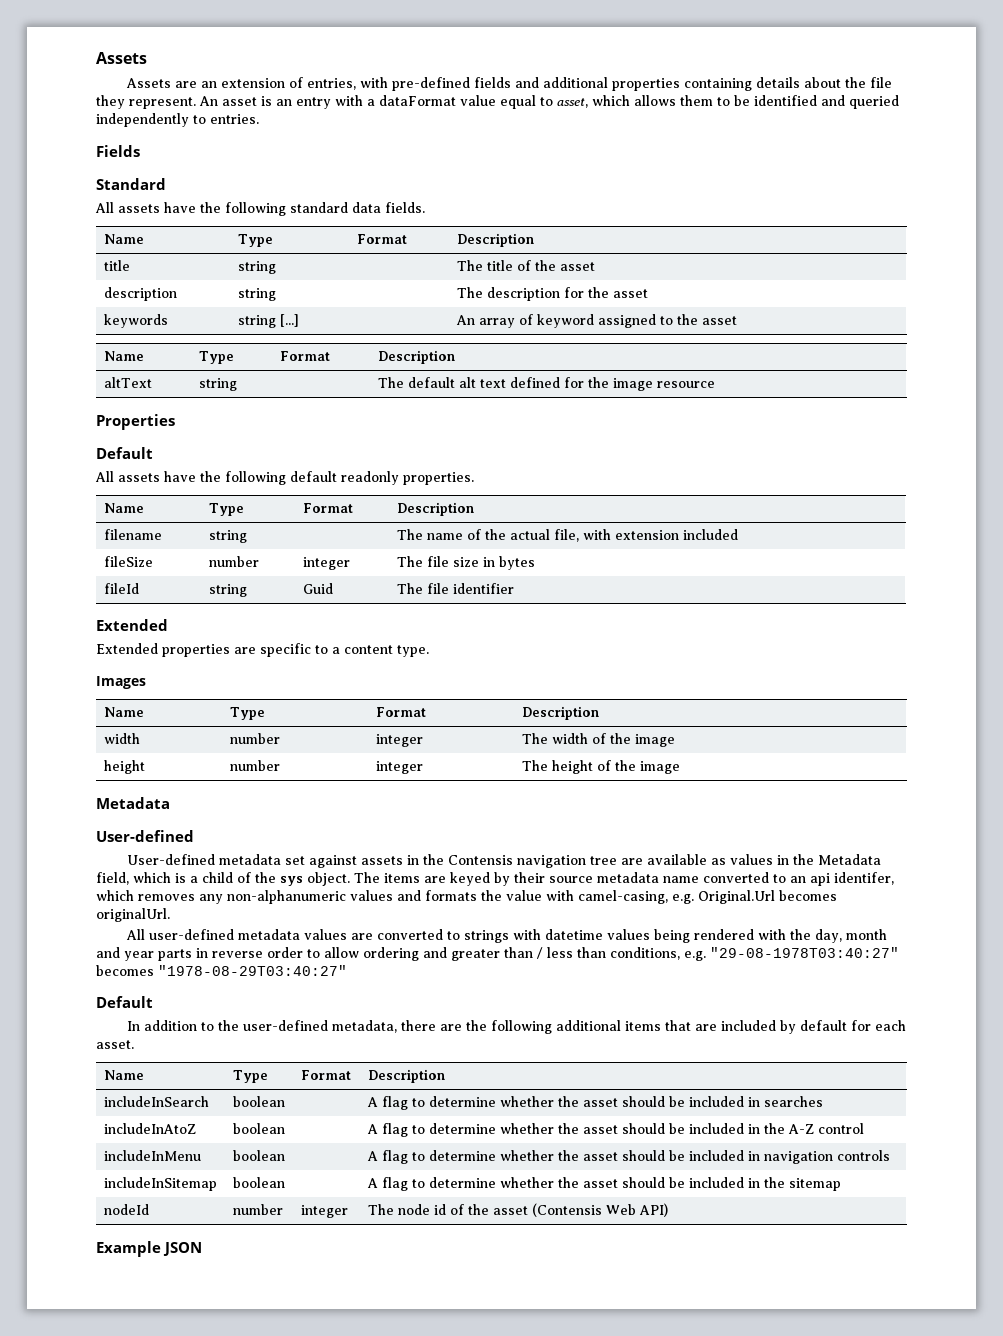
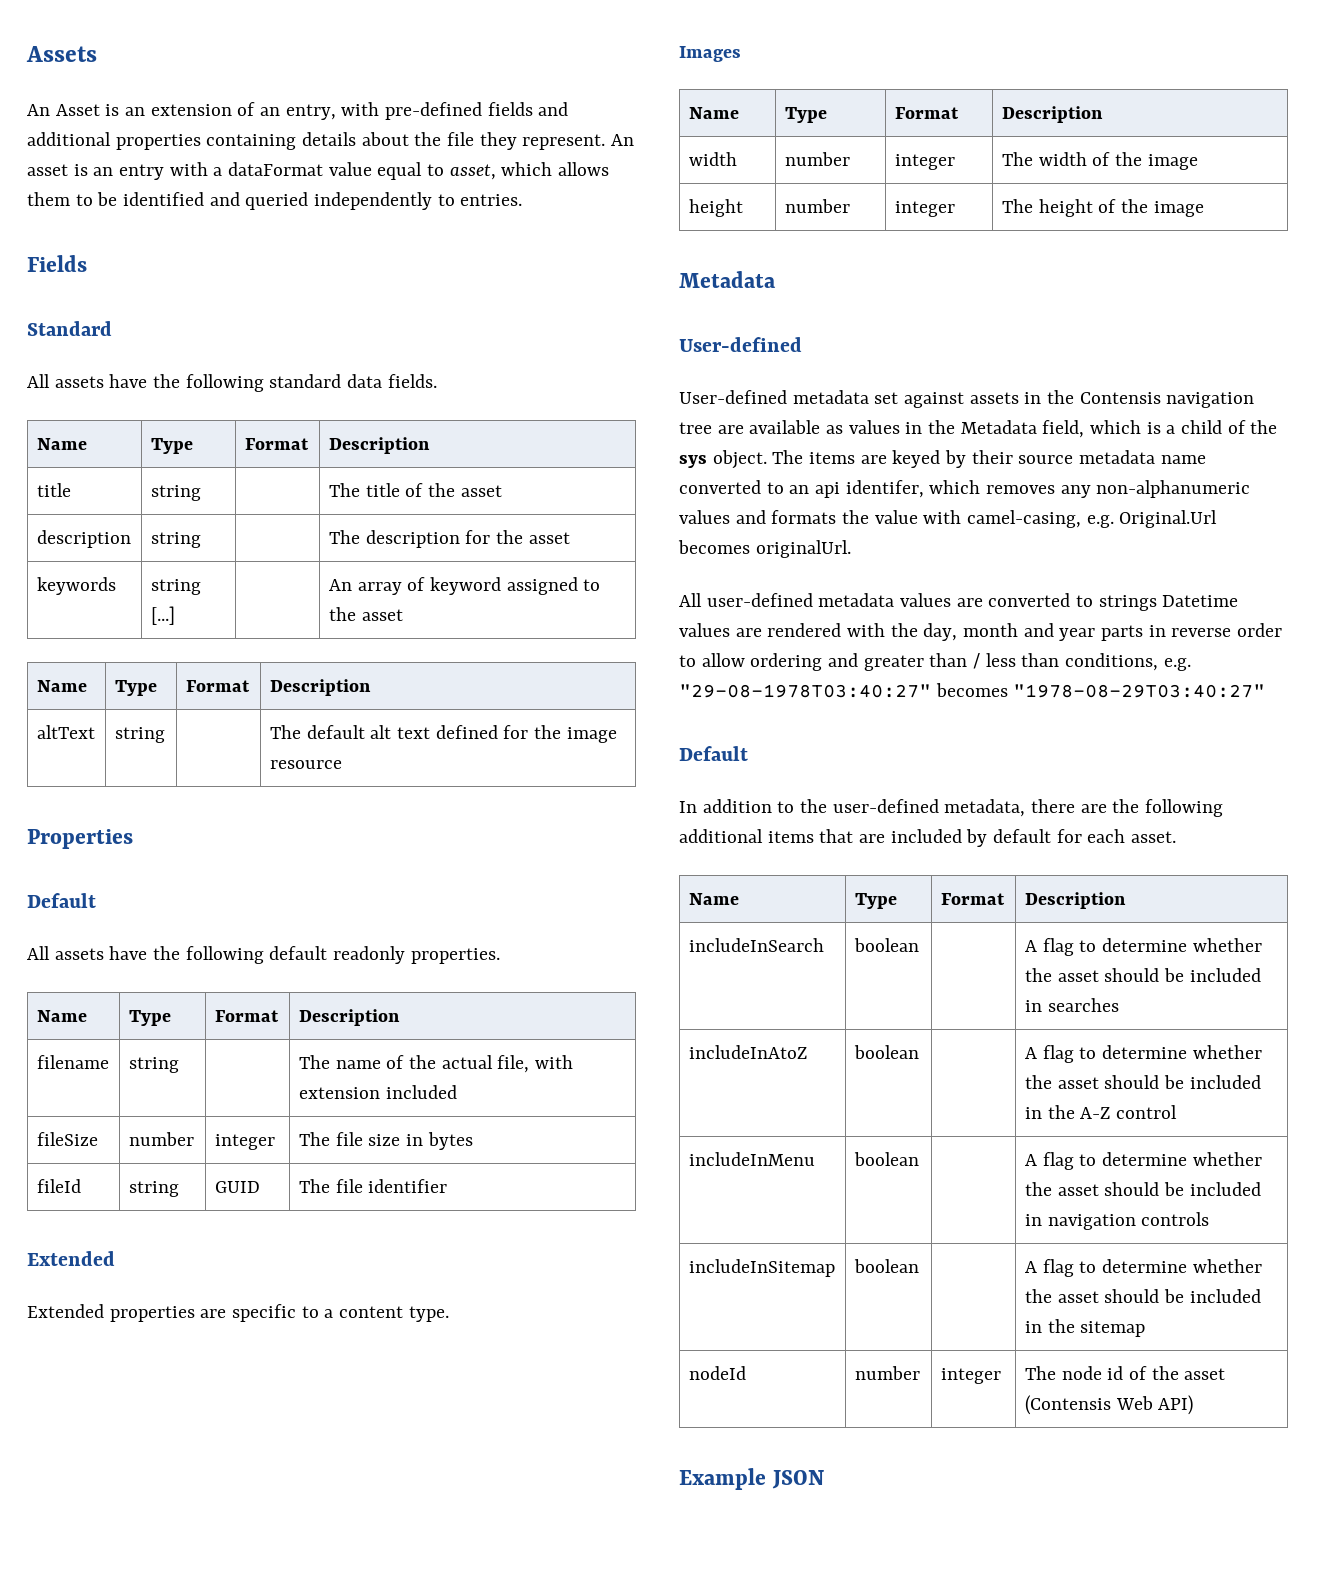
[125,78,197,88] Assets are -> [27,104,120,116] An Asset is
[306,78,356,90] entries, -> [260,104,336,120] an entry,
[302,583,333,594] Guid -> [214,1181,260,1193] GUID
[512,929,690,943] with datetime values being -> [1162,595,1239,607] [679,623,762,637] Datetime values are

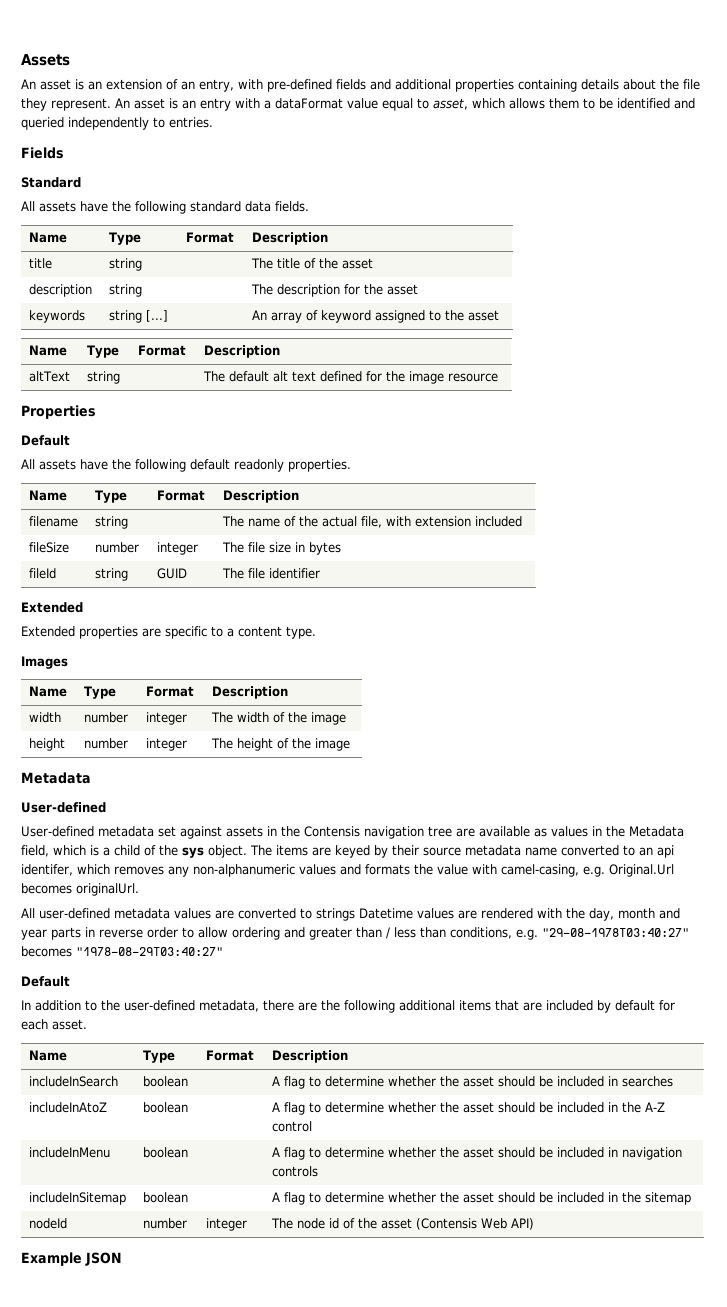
[55,104,100,116] Asset -> [40,79,71,90] asset

